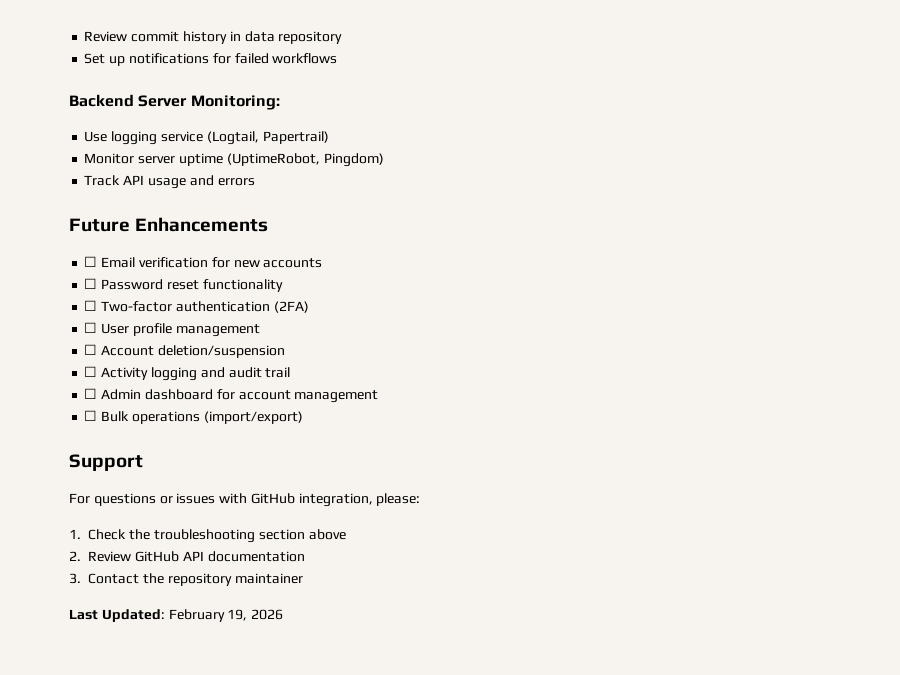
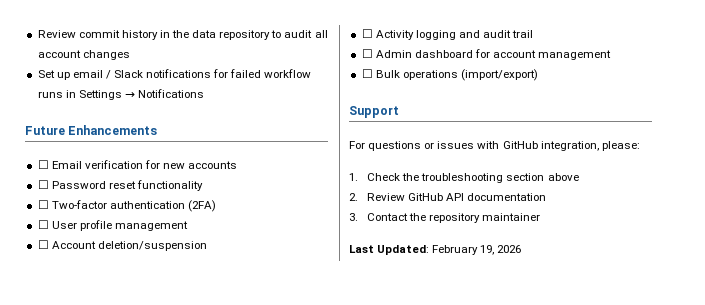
(241, 36) none -> [172,30,190,38] the
[84,53,338,66] [69,94,280,110] [84,131,329,145] [84,153,384,167] [84,175,255,189] // Set up notifications for failed workflows // Backend Server Monitoring: // Use logging service (Logtail, Papertrail) // Monitor server uptime (UptimeRobot, Pingdom) // Track API usage and errors -> [271,30,328,38] [37,50,130,60] [37,69,312,80] [37,89,205,100] to audit all account changes // Set up email / Slack notifications for failed workflow runs in Settings → Notifications

